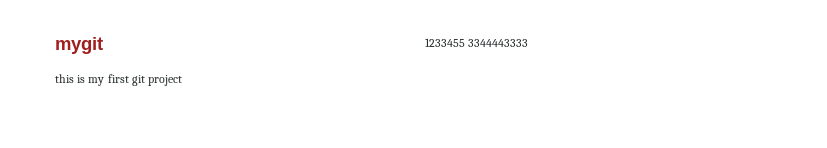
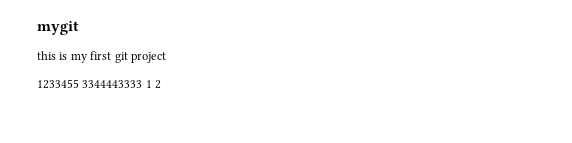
(529, 43) none -> [145,80,162,89] 1 2

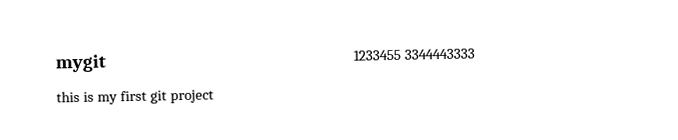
[145,80,162,89] 1 2 -> (475, 54) none

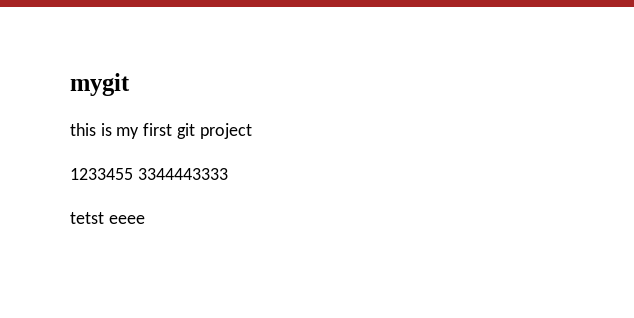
(475, 54) none -> [70,212,145,224] // tetst eeee

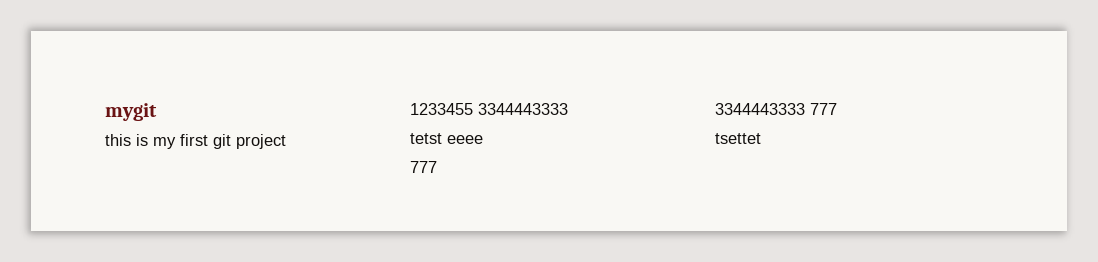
(145, 219) none -> [410,161,437,173] [715,103,837,115] [715,133,761,144] // 777 // 3344443333 777 // tsettet

